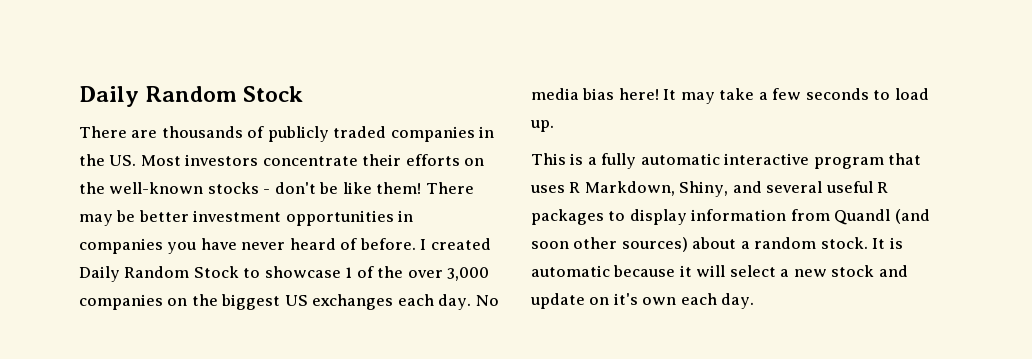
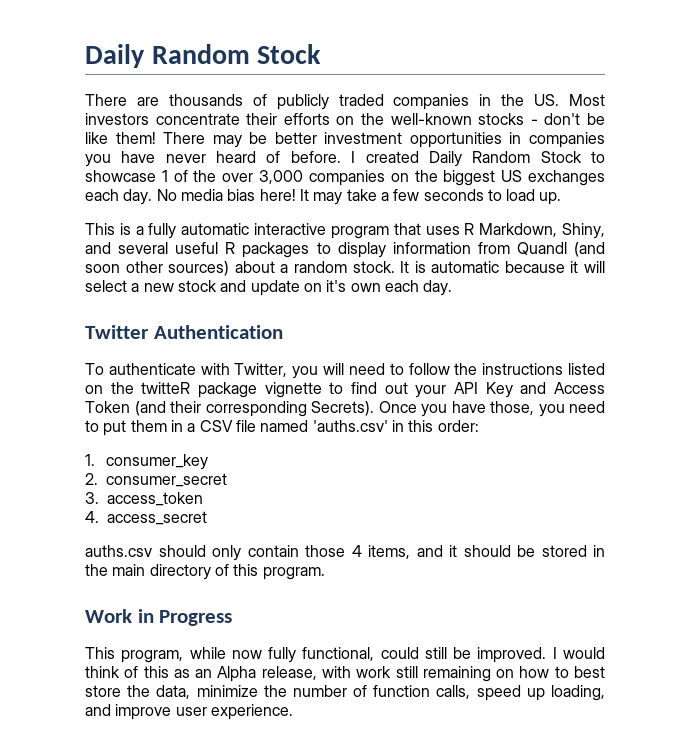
(755, 301) none -> [85,325,283,339] [85,363,605,379] [85,382,606,398] [85,401,605,417] [85,420,479,436] [85,454,209,470] [85,473,228,487] [85,492,203,506] [85,511,207,525] [85,545,605,561] [85,564,325,580] [85,609,233,626] [85,647,605,663] [85,666,605,682] [85,685,605,701] [85,704,293,720] // Twitter Authentication // To authenticate with Twitter, you will need to follow the instructions listed on the twitteR package vignette to find out your API Key and Access Token (and their corresponding Secrets). Once you have those, you need to put them in a CSV file named 'auths.csv' in this order: // 1. consumer_key // 2. consumer_secret // 3. access_token // 4. access_secret // auths.csv should only contain those 4 items, and it should be stored in the main directory of this program. // Work in Progress // This program, while now fully functional, could still be improved. I would think of this as an Alpha release, with work still remaining on how to best store the data, minimize the number of function calls, speed up loading, and improve user experience.

